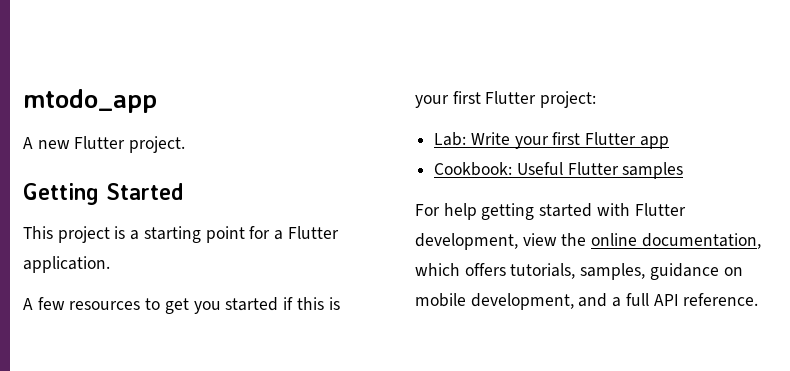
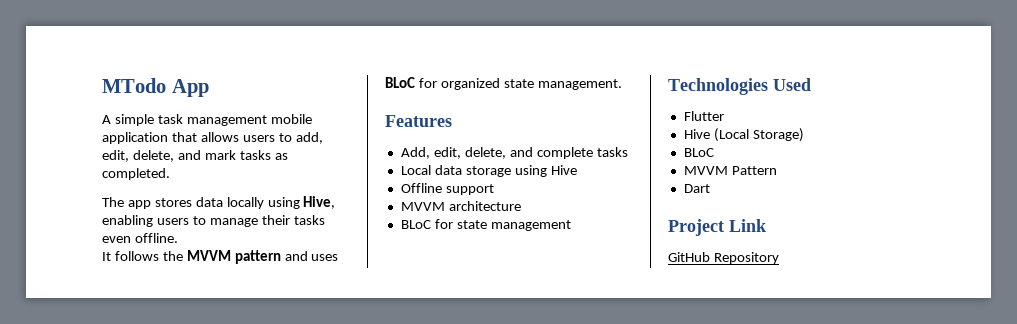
[23,89,157,113] [23,136,186,153] [23,183,184,205] [23,226,339,243] [23,256,110,273] [23,297,340,314] [415,91,597,108] [434,132,669,149] [434,162,684,179] [415,203,686,220] [415,233,761,250] [415,263,743,280] [415,293,759,310] mtodo_app // A new Flutter project. // Getting Started // This project is a starting point for a Flutter application. // A few resources to get you started if this is your first Flutter project: // Lab: Write your first Flutter app // Cookbook: Useful Flutter samples // For help getting started with Flutter development, view the online documentation, which offers tutorials, samples, guidance on mobile development, and a full API reference. -> [102,78,209,97] [102,114,312,126] [102,132,323,144] [102,150,288,162] [102,168,170,180] [102,196,336,209] [102,215,325,227] [102,233,178,243] [102,250,339,264] [385,77,622,90] [385,115,452,127] [400,147,628,159] [400,165,577,177] [400,183,494,195] [400,201,521,211] [400,219,571,231] [668,78,811,95] [683,111,724,121] [683,128,804,142] [683,148,714,157] [683,166,777,175] [683,184,710,193] [668,219,766,236] [668,252,779,264] MTodo App // A simple task management mobile application that allows users to add, edit, delete, and mark tasks as completed. // The app stores data locally using Hive, enabling users to manage their tasks even offline. // It follows the MVVM pattern and uses BLoC for organized state management. // Features // Add, edit, delete, and complete tasks // Local data storage using Hive // Offline support // MVVM architecture // BLoC for state management // Technologies Used // Flutter // Hive (Local Storage) // BLoC // MVVM Pattern // Dart // Project Link // GitHub Repository

